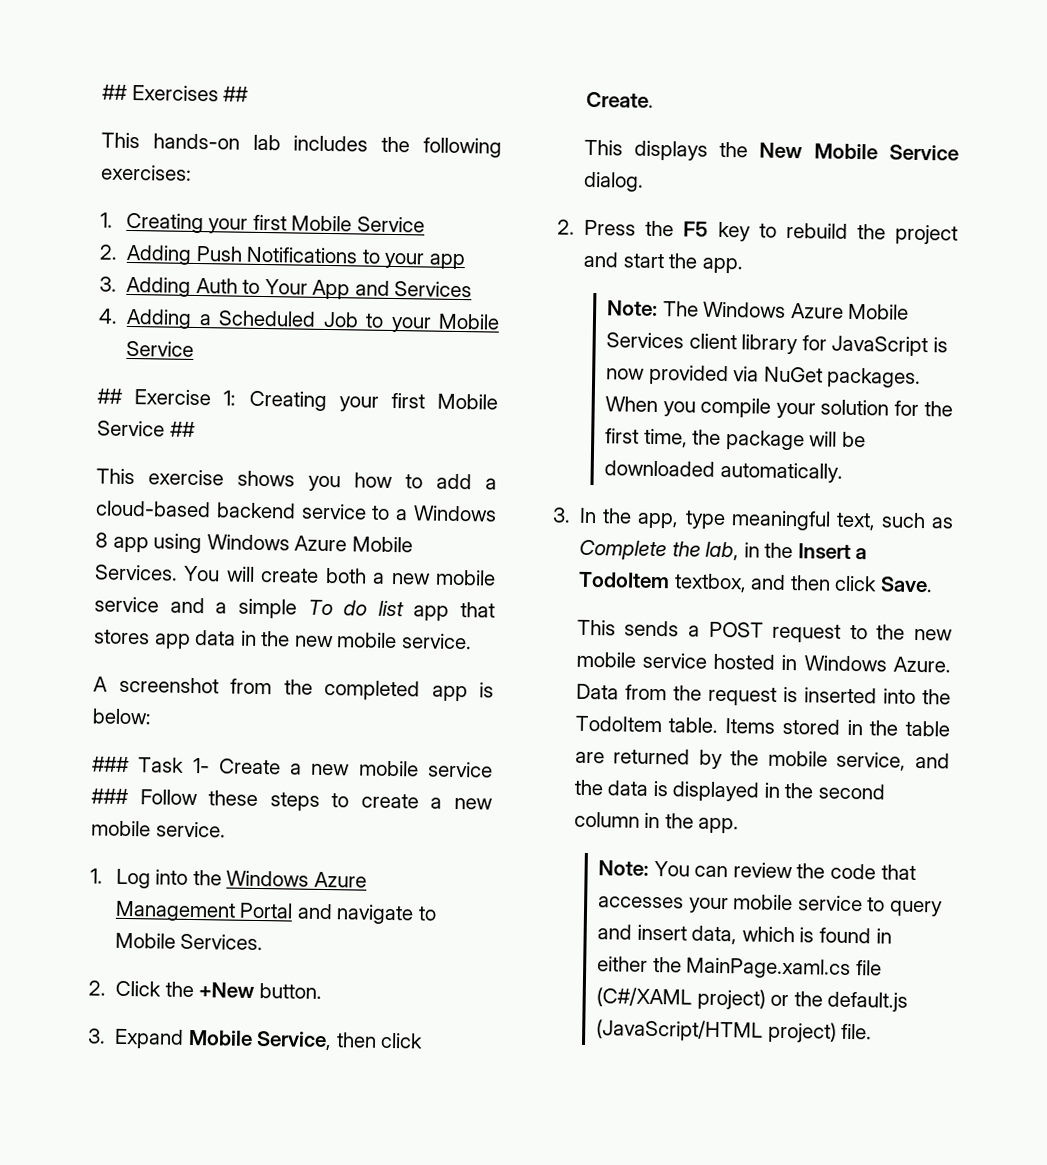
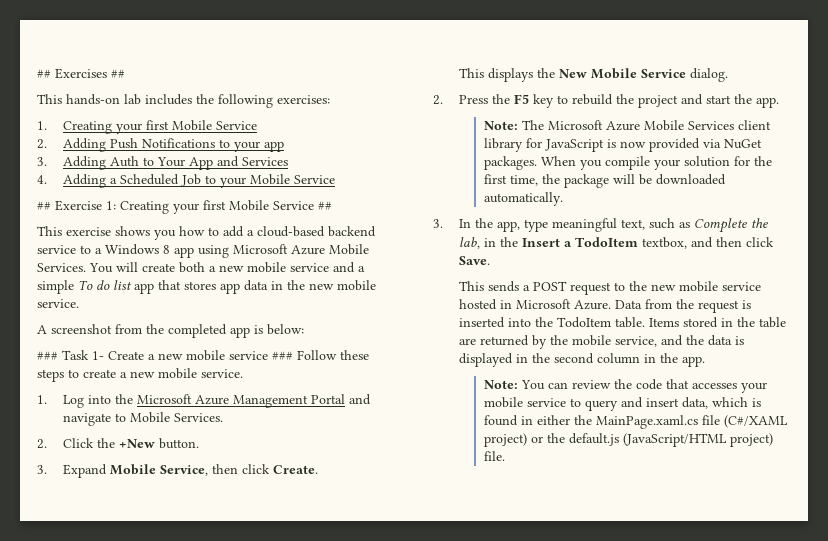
[206,534,290,551] Windows -> [233,244,288,254] Microsoft
[226,870,310,887] Windows -> [136,394,192,404] Microsoft
[703,301,787,318] Windows -> [548,120,604,130] Microsoft
[803,655,887,672] Windows -> [515,299,571,309] Microsoft

